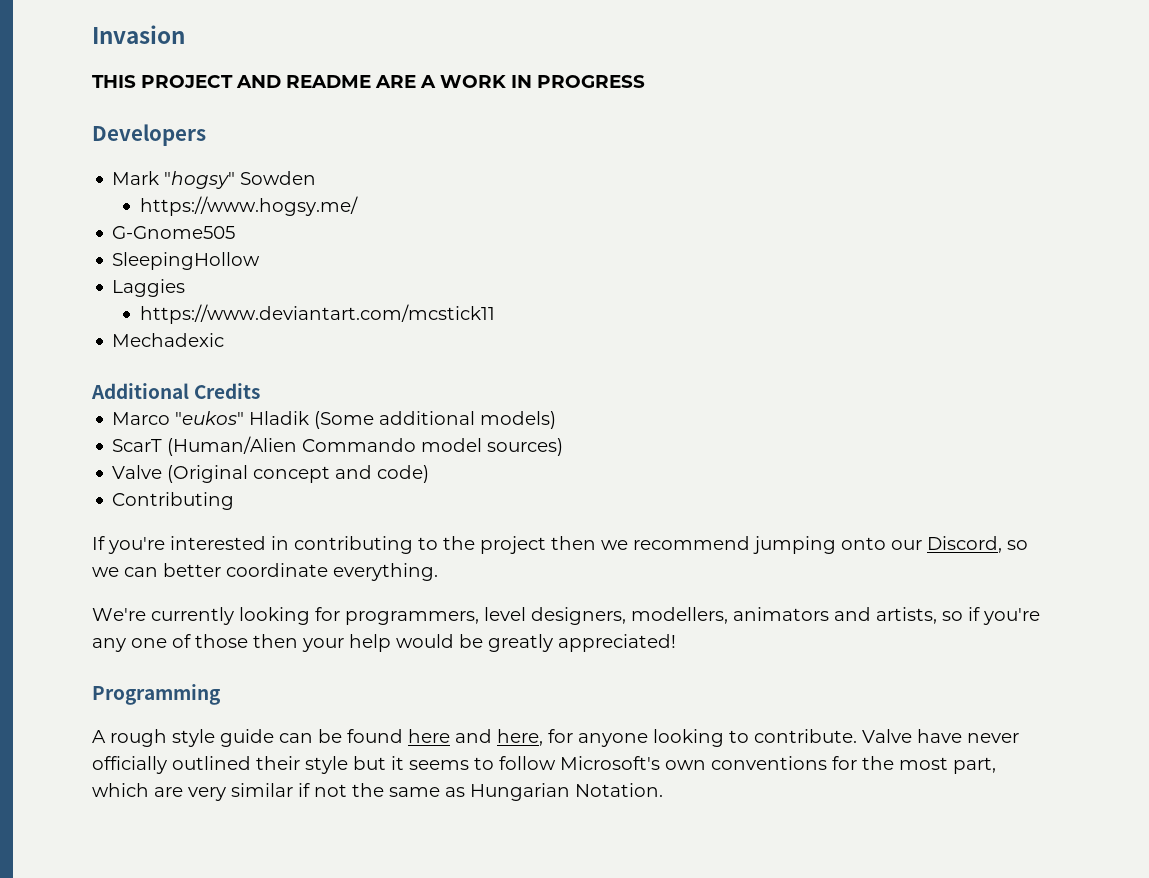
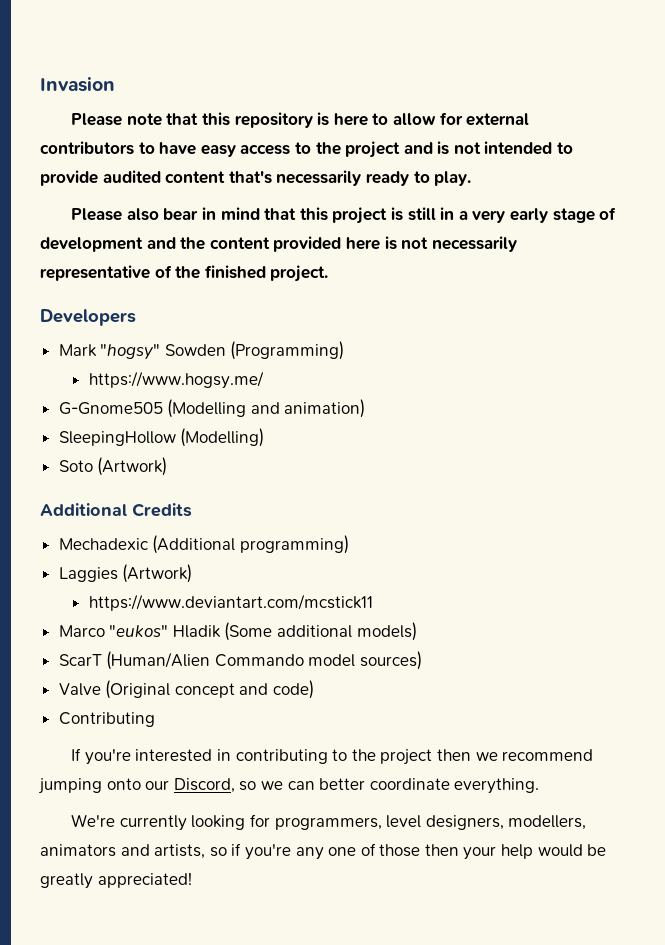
[92,75,645,88] THIS PROJECT AND README ARE A WORK IN PROGRESS -> [71,112,530,128] [40,141,574,158] [40,170,472,186] [71,207,617,224] [40,236,517,252] [40,265,329,282] Please note that this repository is here to allow for external contributors to have easy access to the project and is not intended to provide audited content that's necessarily ready to play. // Please also bear in mind that this project is still in a very early stage of development and the content provided here is not necessarily representative of the finished project.
(317, 178) none -> [230,341,345,360] (Programming)
[112,252,261,270] [112,279,186,297] [140,304,496,324] [112,333,225,347] [91,383,261,399] // SleepingHollow // Laggies // https://www.deviantart.com/mcstick11 // Mechadexic // Additional Credits -> [167,399,366,418] [58,428,265,447] [58,457,168,476] [40,503,192,517] [58,535,349,554] [58,564,193,583] [88,594,373,611] (Modelling and animation) // SleepingHollow (Modelling) // Soto (Artwork) // Additional Credits // Mechadexic (Additional programming) // Laggies (Artwork) // https://www.deviantart.com/mcstick11
[92,684,221,705] [92,729,1019,747] [92,756,996,774] [92,783,663,801] // Programming // A rough style guide can be found here and here, for anyone looking to contribute. Valve have never officially outlined their style but it seems to follow Microsoft's own conventions for the most part, which are very similar if not the same as Hungarian Notation. -> (192, 880) none

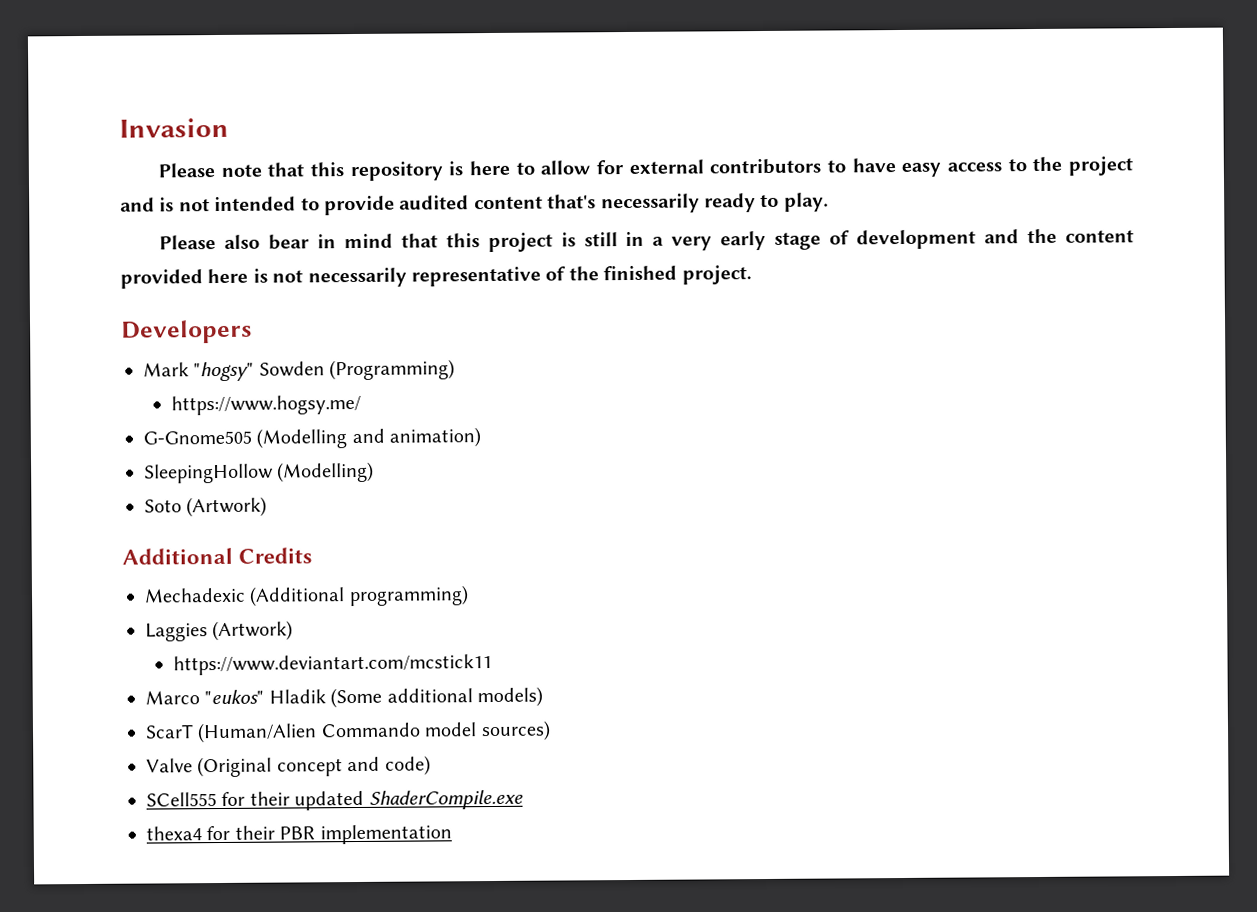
[58,712,155,727] [71,748,594,765] [38,778,540,794] [71,814,587,831] [40,843,607,860] [40,872,192,889] Contributing // If you're interested in contributing to the project then we recommend jumping onto our Discord, so we can better coordinate everything. // We're currently looking for programmers, level designers, modellers, animators and artists, so if you're any one of those then your help would be greatly appreciated! -> [146,789,523,811] [146,824,452,845] SCell555 for their updated ShaderCompile.exe // thexa4 for their PBR implementation

